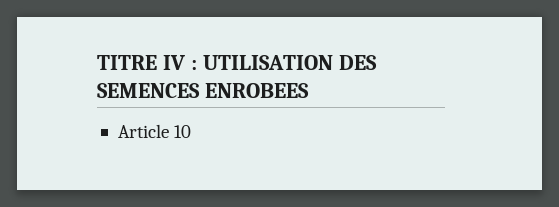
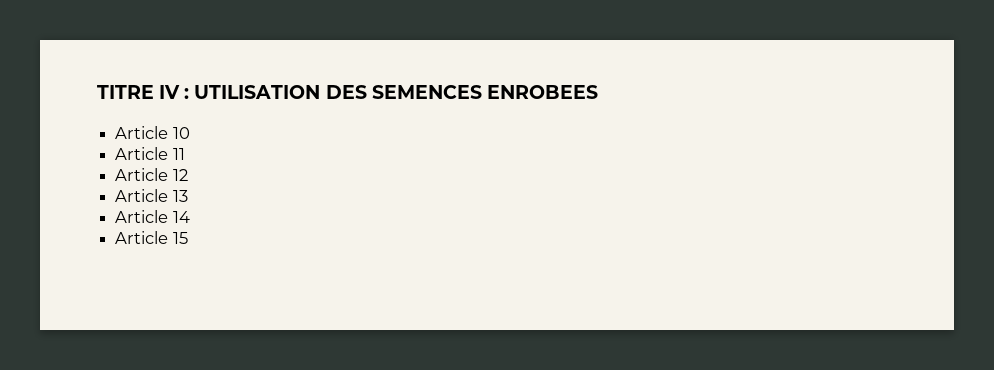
(192, 131) none -> [115,147,185,160] [115,168,188,181] [115,189,188,202] [115,210,190,223] [115,231,188,244] // Article 11 // Article 12 // Article 13 // Article 14 // Article 15

